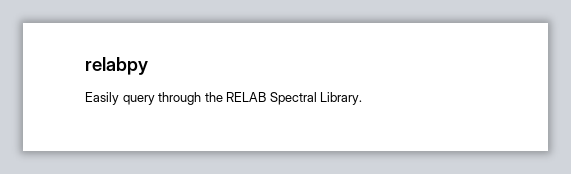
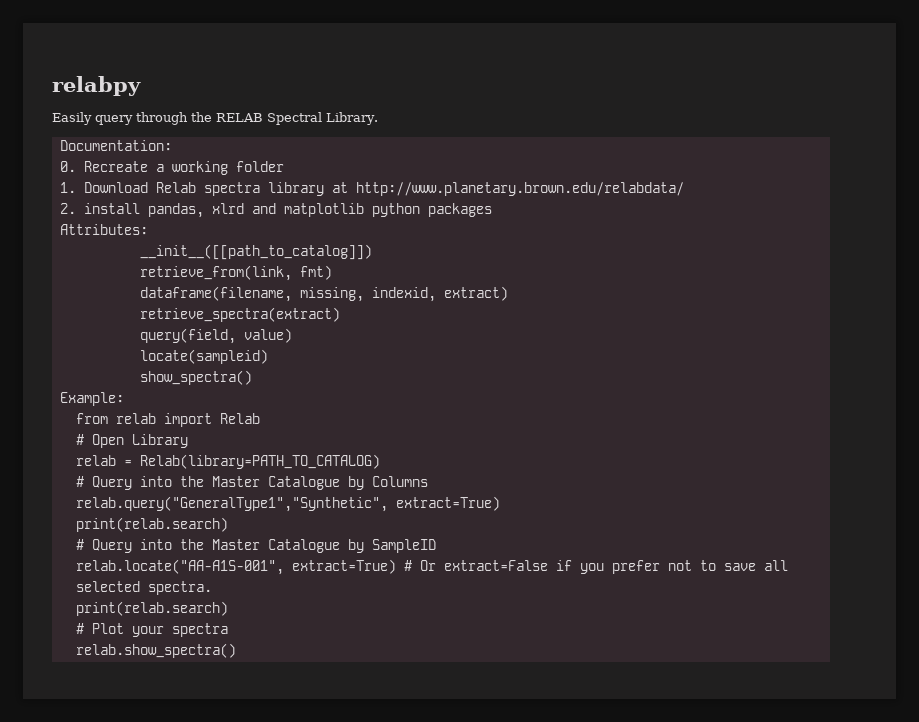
(363, 98) none -> [59,140,172,151] [59,161,284,175] [59,182,684,196] [59,203,492,218] [59,224,148,235] [139,244,372,260] [139,265,332,281] [139,286,508,302] [139,307,340,322] [139,328,292,344] [139,349,268,364] [139,370,252,385] [59,392,124,406] [75,413,260,427] [75,434,188,448] [75,454,380,469] [75,476,428,490] [75,496,500,512] [75,517,228,532] [75,539,436,553] [75,559,788,575] [75,581,212,595] [75,601,228,616] [75,623,228,637] [75,643,236,658] // Documentation: // 0. Recreate a working folder // 1. Download Relab spectra library at http://www.planetary.brown.edu/relabdata/ // 2. install pandas, xlrd and matplotlib python packages // Attributes: // __init__([[path_to_catalog]]) // retrieve_from(link, fmt) // dataframe(filename, missing, indexid, extract) // retrieve_spectra(extract) // query(field, value) // locate(sampleid) // show_spectra() // Example: // from relab import Relab // # Open Library // relab = Relab(library=PATH_TO_CATALOG) // # Query into the Master Catalogue by Columns // relab.query("GeneralType1","Synthetic", extract=True) // print(relab.search) // # Query into the Master Catalogue by SampleID // relab.locate("AA-A1S-001", extract=True) # Or extract=False if you prefer not to save all selected spectra. // print(relab.search) // # Plot your spectra // relab.show_spectra()

